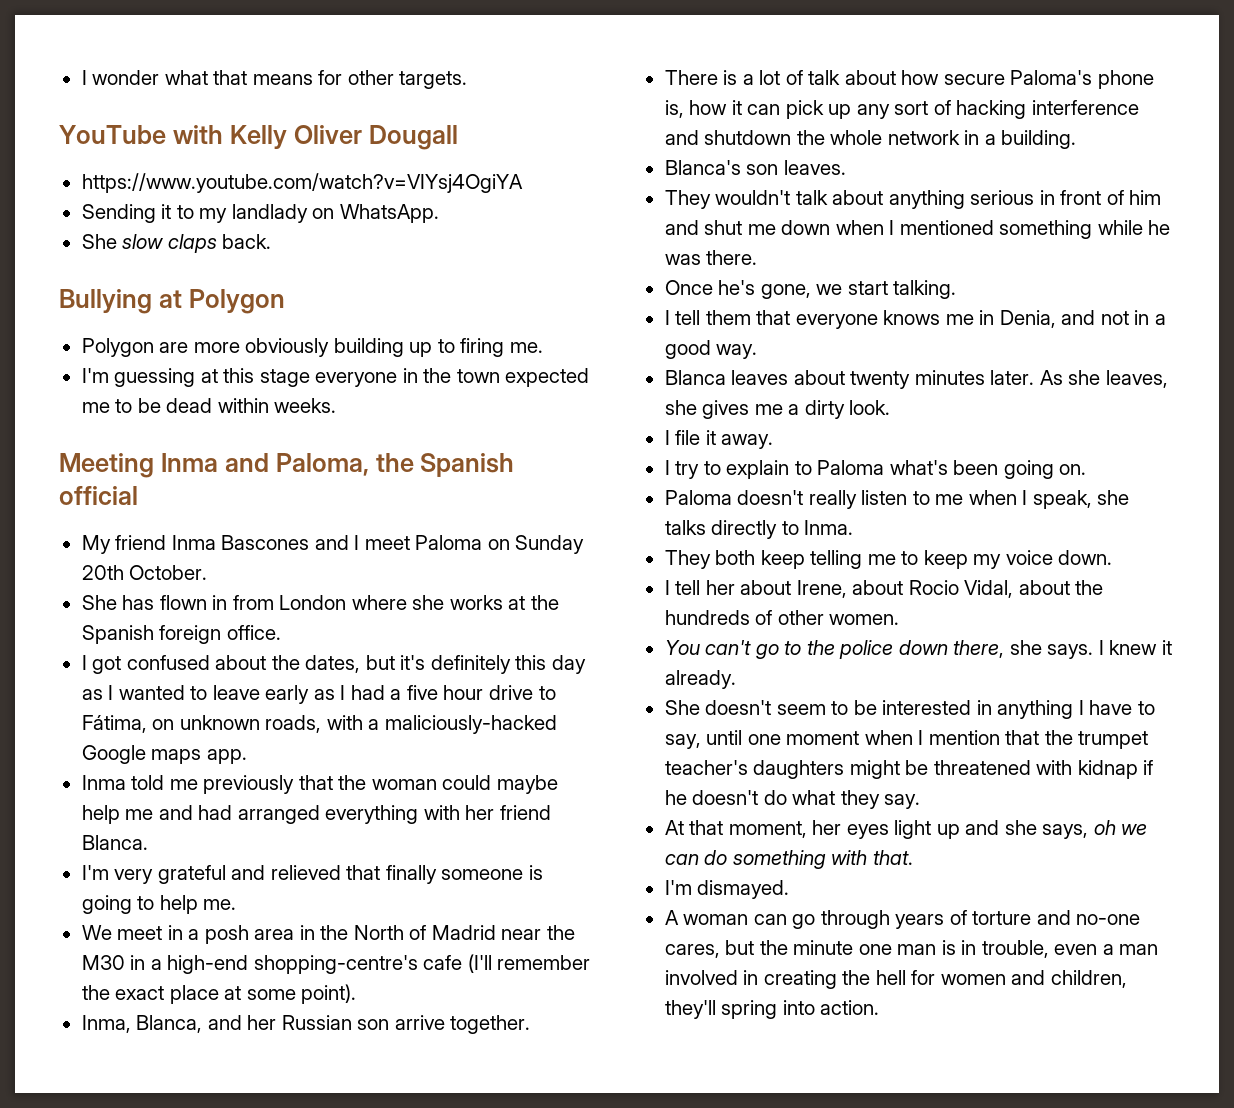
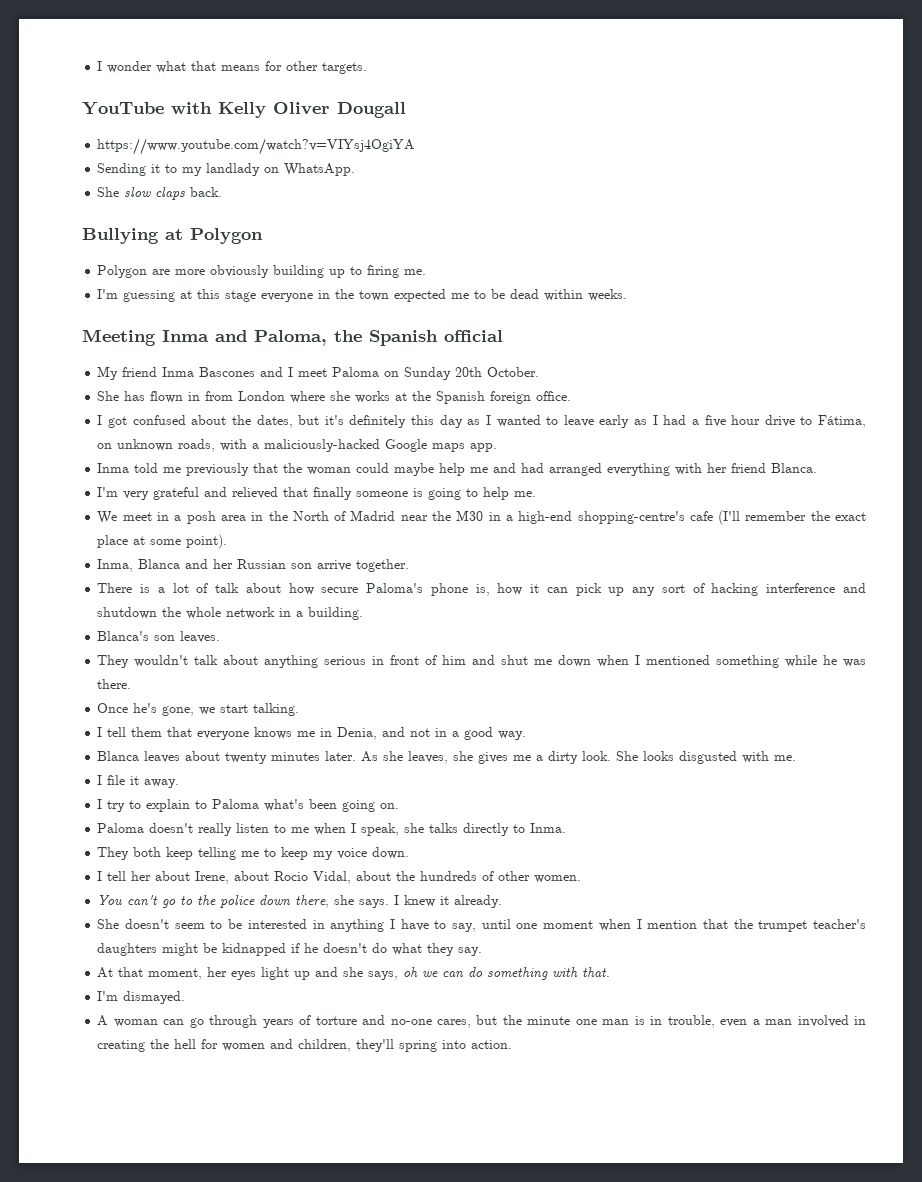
[136,1015,203,1033] Blanca, -> [138,559,181,569] Blanca
(891, 407) none -> [616,751,797,764] She looks disgusted with me.
[933,760,1138,779] threatened with kidnap -> [222,943,287,956] kidnapped

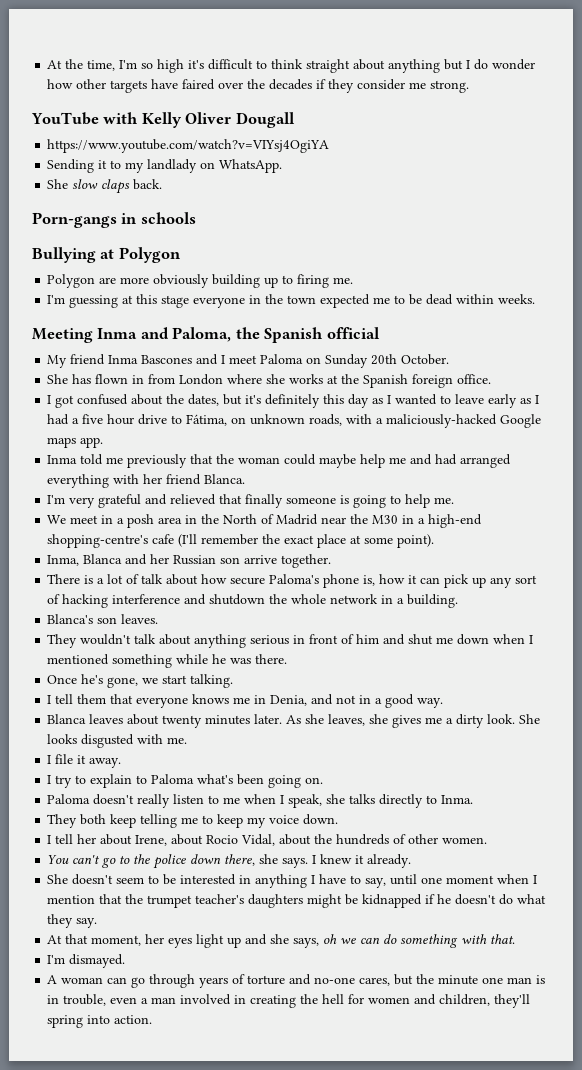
[97,61,368,74] I wonder what that means for other targets. -> [47,59,536,73] [47,79,470,93] At the time, I'm so high it's difficult to think straight about anything but I do wonder how other targets have faired over the decades if they consider me strong.
(223, 192) none -> [32,212,196,228] // Porn-gangs in schools

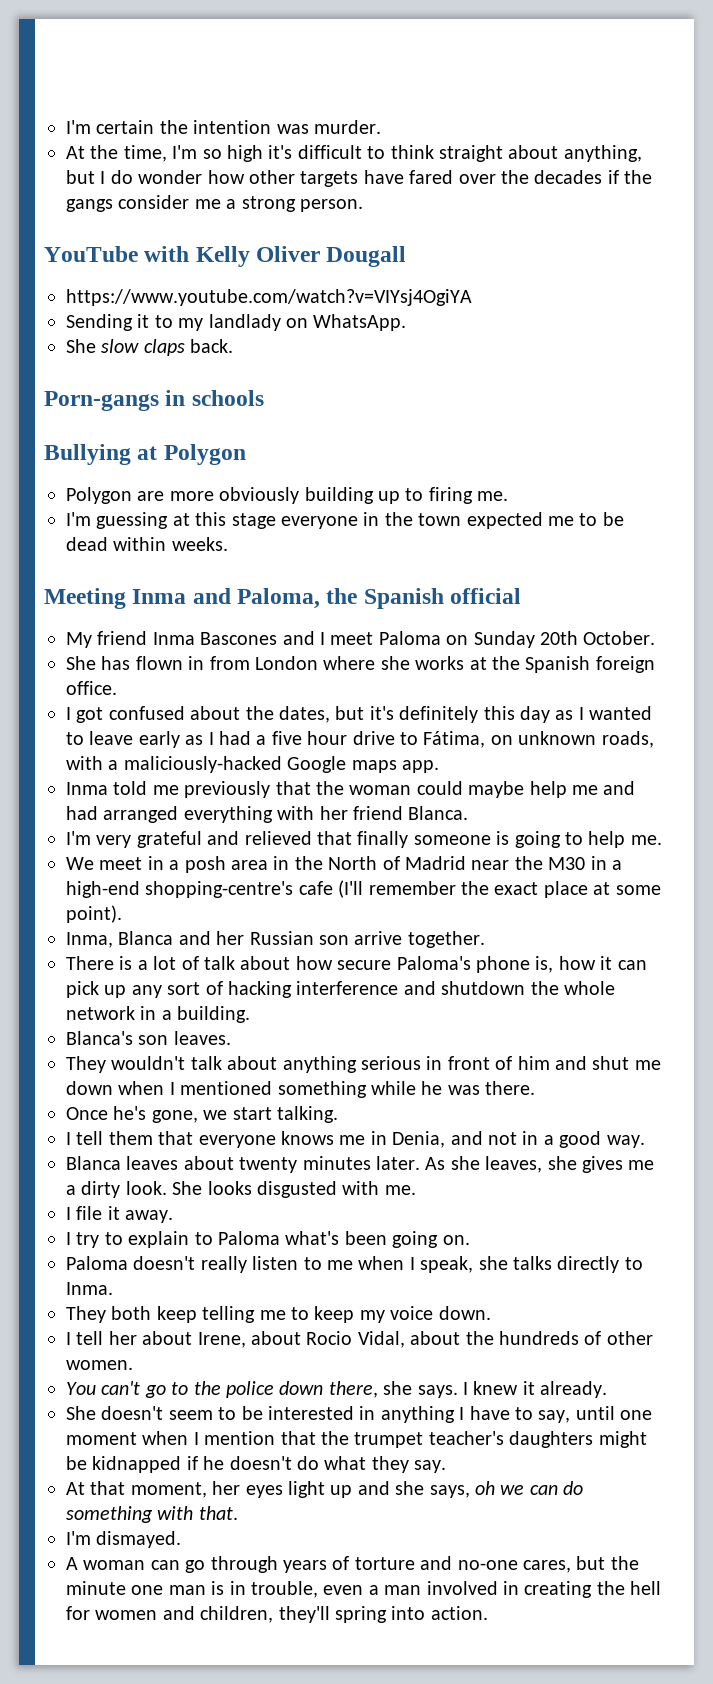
(47, 64) none -> [66,120,381,134] I'm certain the intention was murder. //
[388,59,441,73] anything -> [563,145,642,162] anything,
[182,79,216,90] faired -> [409,170,454,184] fared
[328,79,470,93] they consider me strong. -> [624,170,653,184] [66,195,363,212] the gangs consider me a strong person.

